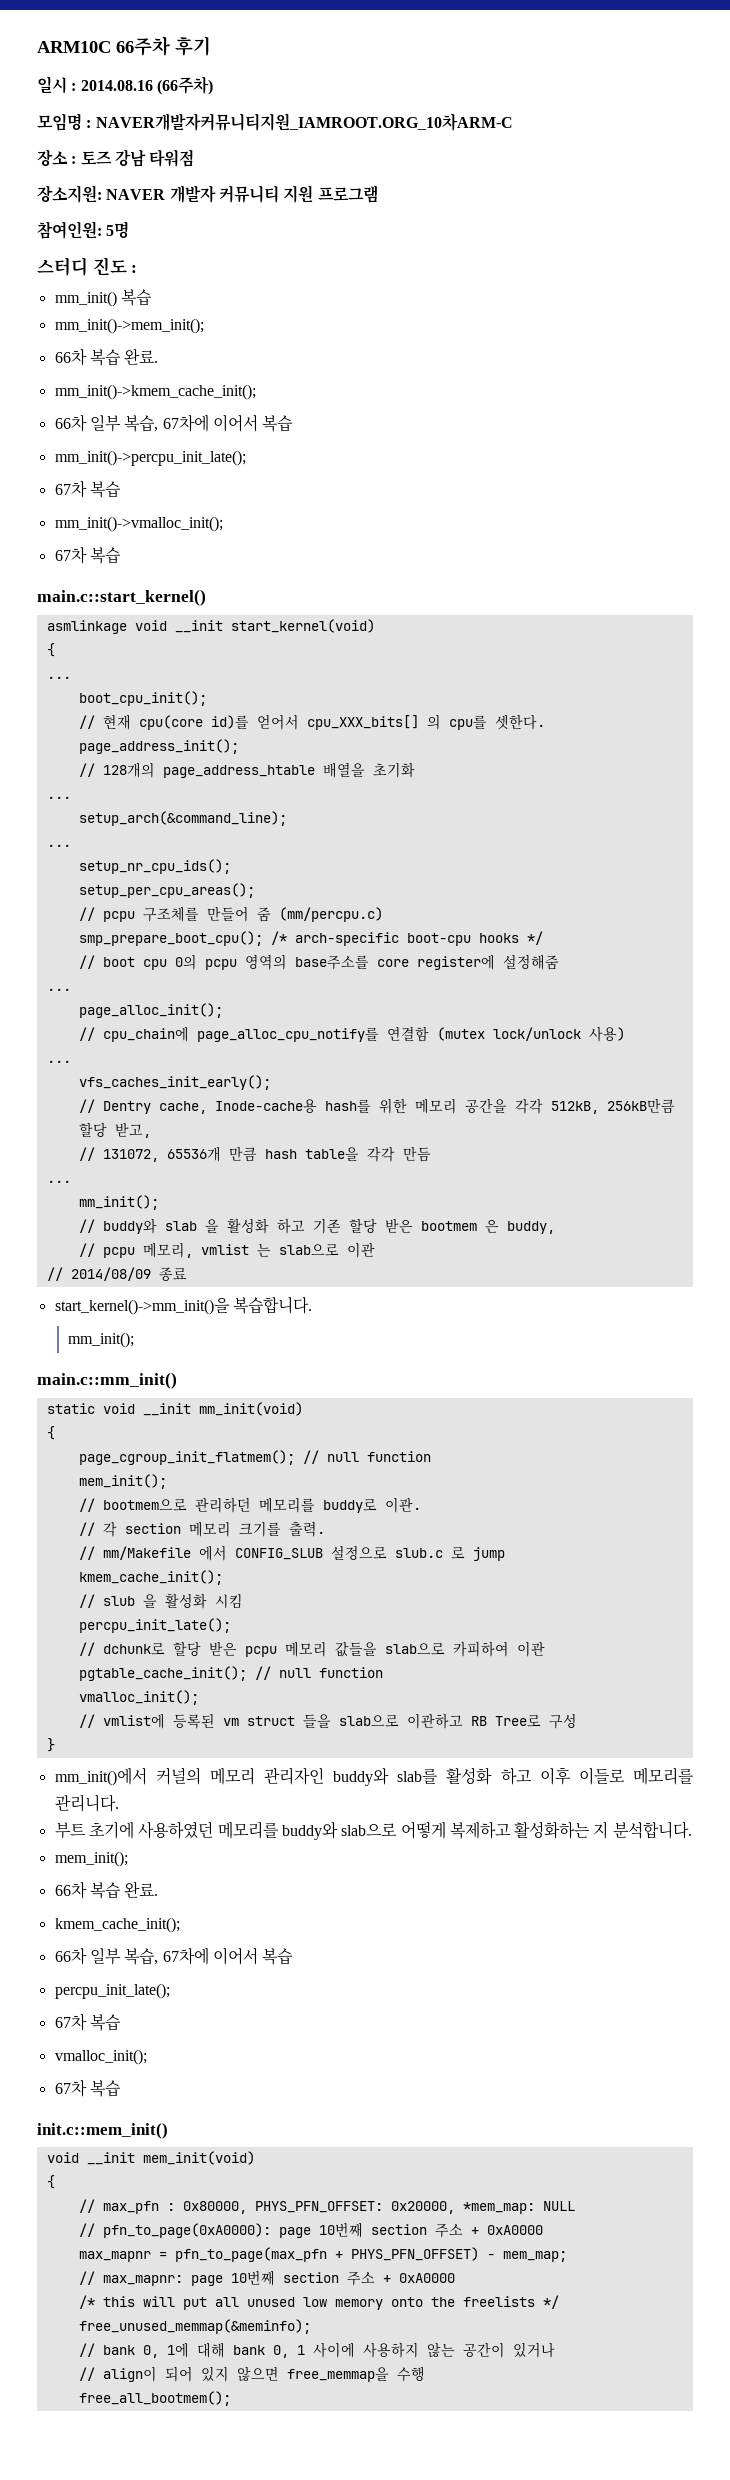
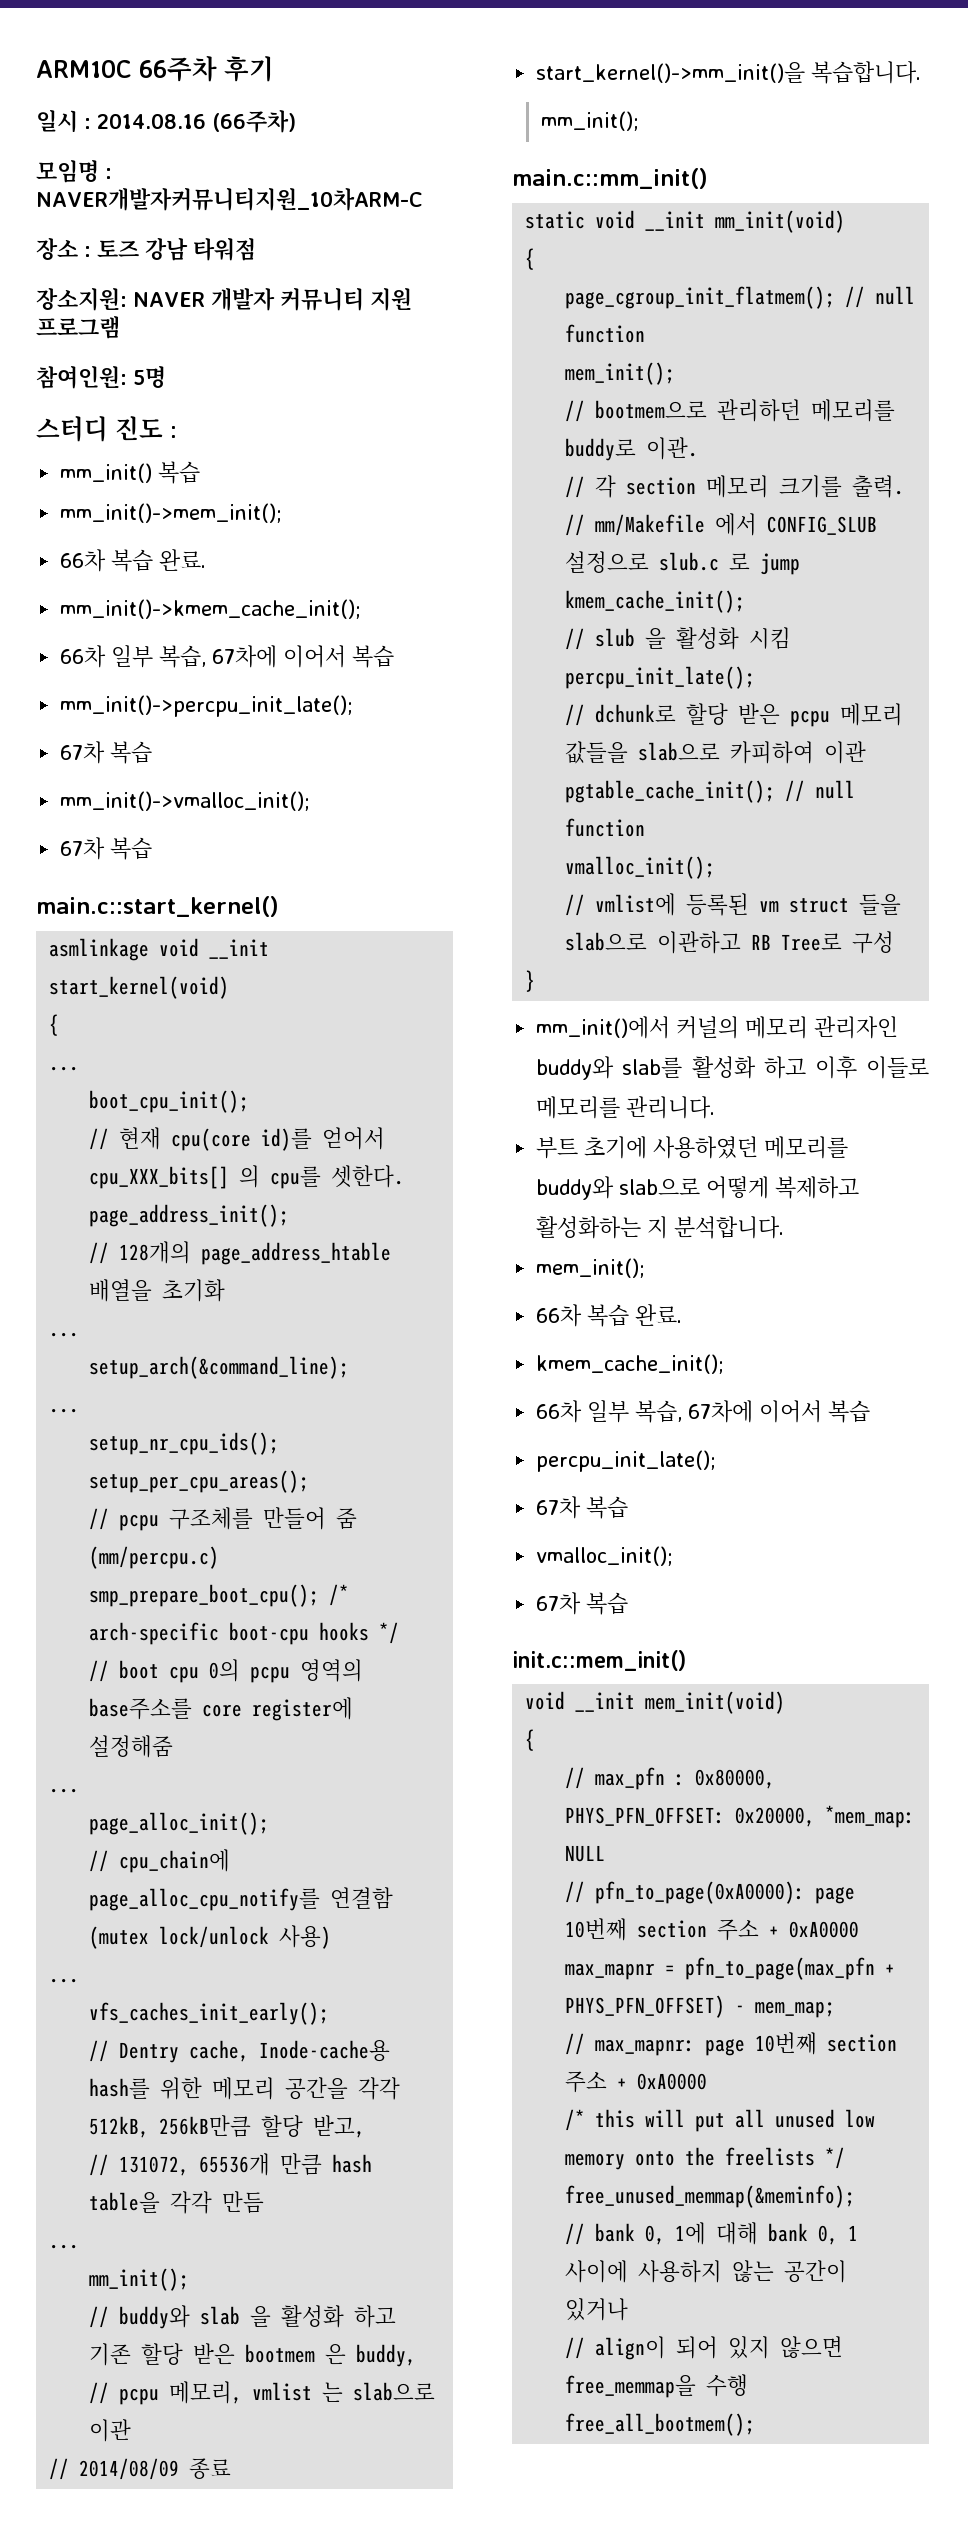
[95,113,513,131] NAVER개발자커뮤니티지원_IAMROOT.ORG_10차ARM-C -> [36,188,423,211] NAVER개발자커뮤니티지원_10차ARM-C

